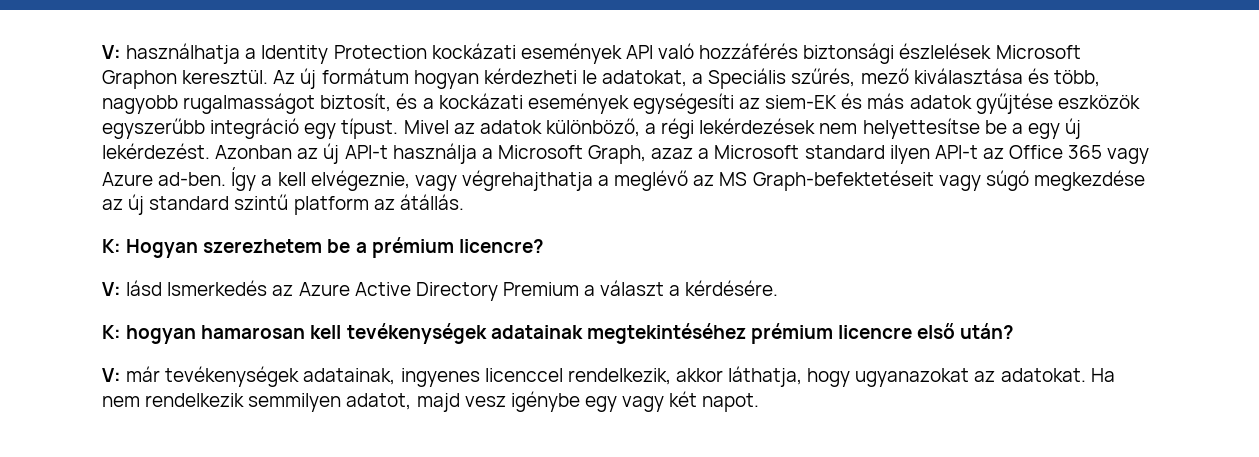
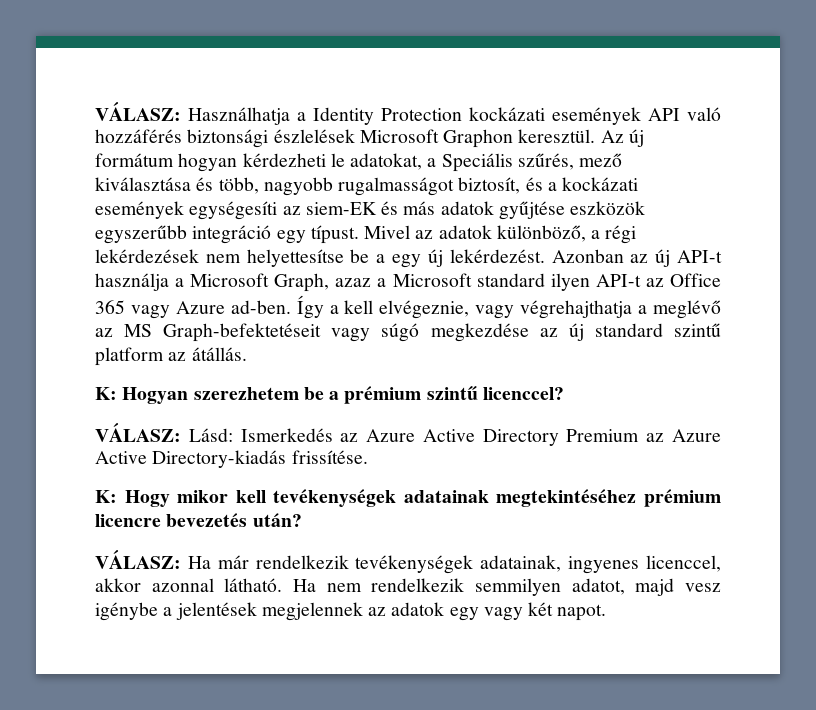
[102,43,241,64] V: használhatja -> [95,102,290,125] VÁLASZ: Használhatja
[458,239,544,253] [102,280,163,296] licencre? // V: lásd -> [426,386,564,400] [95,423,233,442] szintű licenccel? // VÁLASZ: Lásd:
[584,280,779,296] [102,325,306,344] a választ a kérdésére. // K: hogyan hamarosan -> [646,429,721,442] [95,450,368,468] [95,490,229,507] az Azure Active Directory-kiadás frissítése. // K: Hogy mikor
[917,323,956,339] első -> [166,513,248,527] bevezetés
[102,366,1086,387] V: már tevékenységek adatainak, ingyenes licenccel rendelkezik, akkor láthatja, hogy ugyanazokat az adatokat. -> [95,550,721,574] [95,578,283,592] VÁLASZ: Ha már rendelkezik tevékenységek adatainak, ingyenes licenccel, akkor azonnal látható.
(580, 401) none -> [163,602,445,621] a jelentések megjelennek az adatok

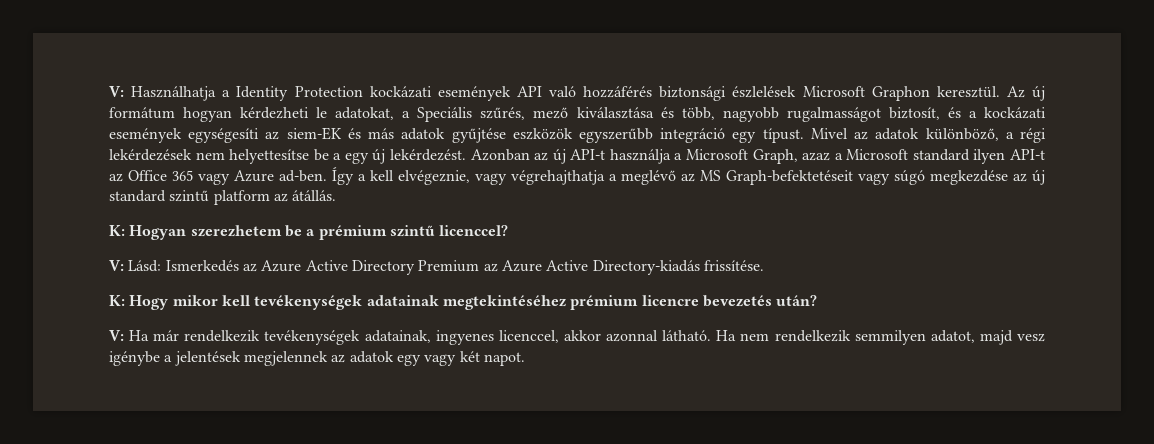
[95,102,181,121] VÁLASZ: -> [109,86,124,97] V:
[95,423,181,442] VÁLASZ: -> [109,260,124,271] V:
[95,550,181,569] VÁLASZ: -> [109,330,124,341] V:

